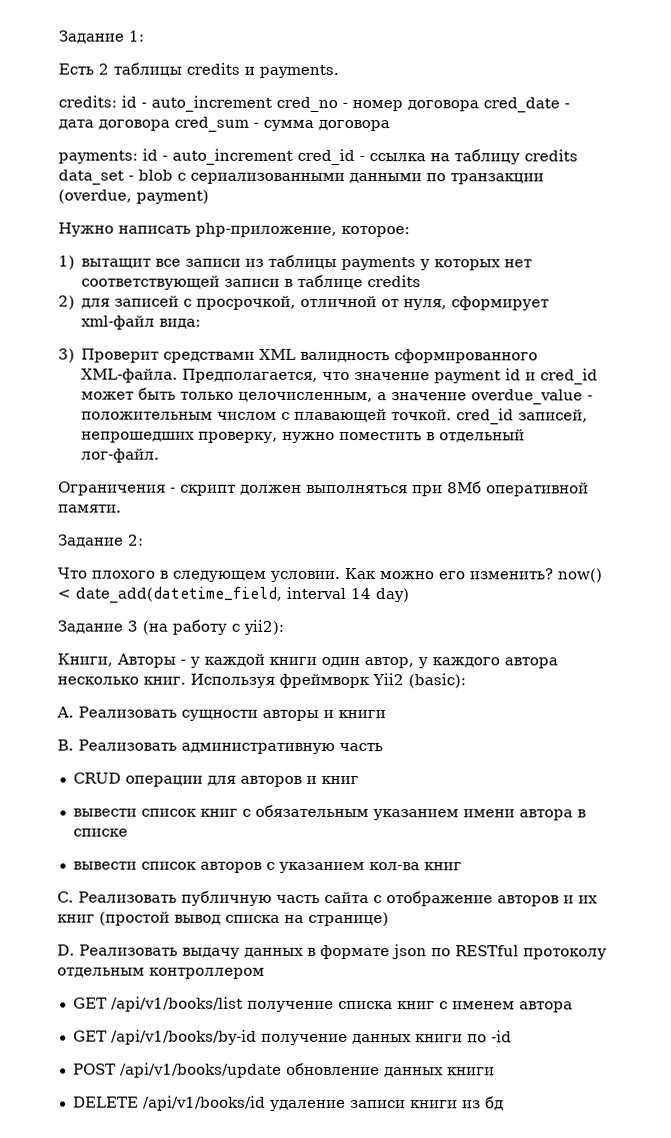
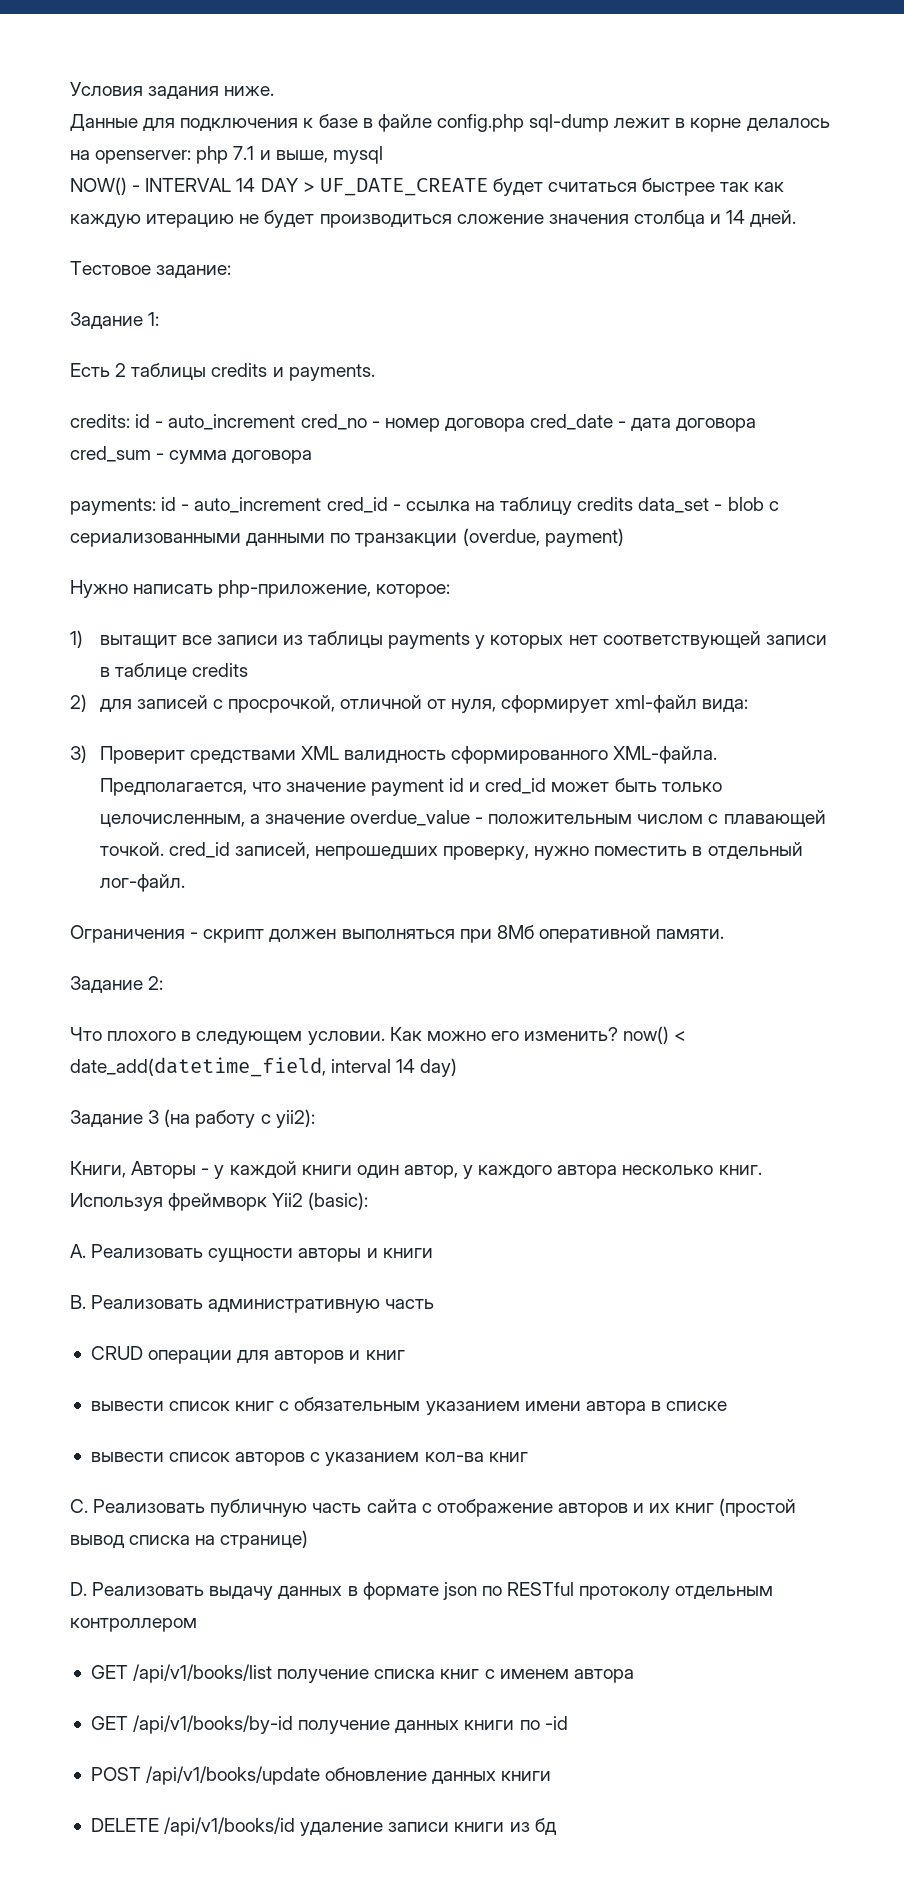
(58, 37) none -> [70,82,275,99] [70,114,830,132] [70,146,383,164] [70,177,785,196] [70,210,797,228] [70,261,232,278] Условия задания ниже. // Данные для подключения к базе в файле config.php sql-dump лежит в корне делалось на openserver: php 7.1 и выше, mysql // NOW() - INTERVAL 14 DAY > UF_DATE_CREATE будет считаться быстрее так как каждую итерацию не будет производиться сложение значения столбца и 14 дней. // Тестовое задание: //

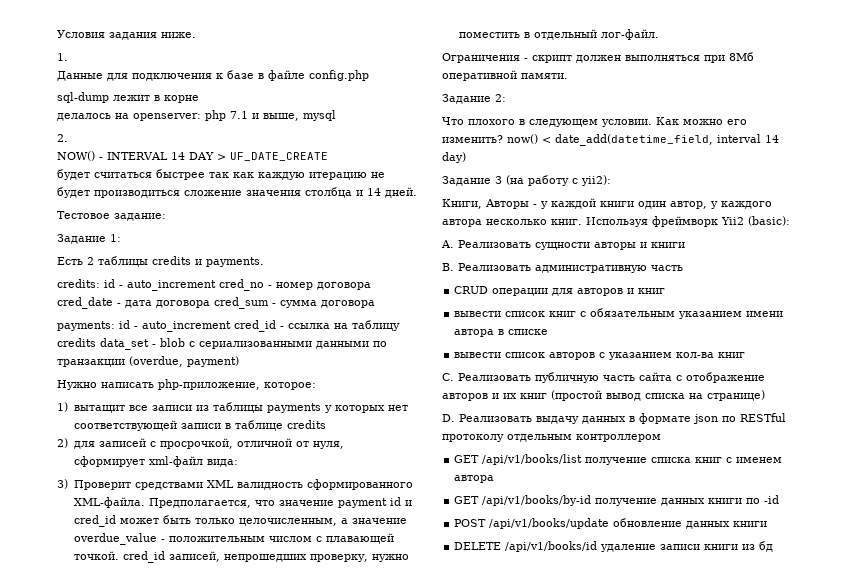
(275, 91) none -> [57,53,68,61] // 1.
(524, 123) none -> (369, 75) //
(742, 125) none -> (199, 99) //
(383, 155) none -> [57,134,68,142] // 2.
(488, 187) none -> (328, 156) //

